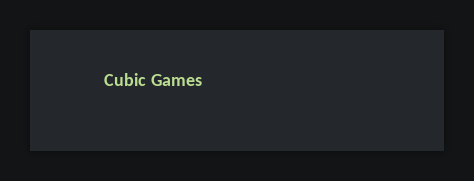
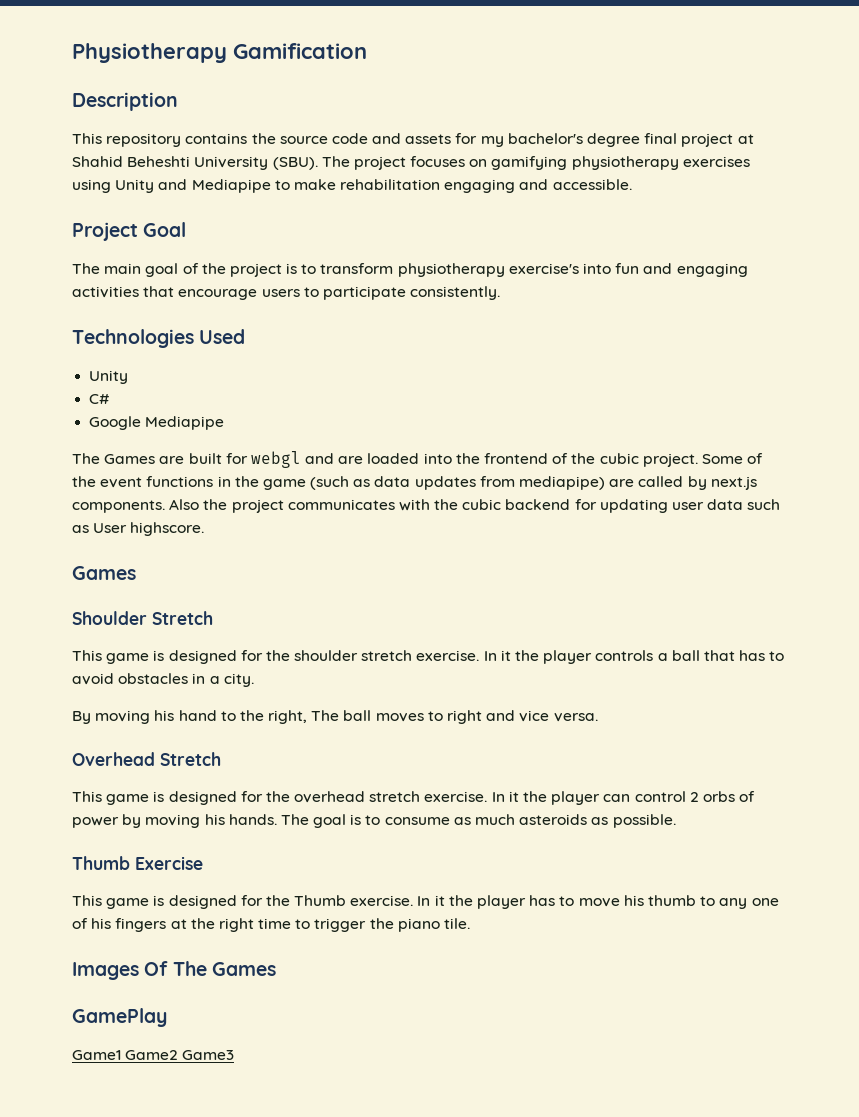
[104,73,202,86] Cubic Games -> [72,43,367,63] [72,92,178,111] [72,133,754,147] [72,156,750,170] [72,179,632,193] [72,222,187,241] [72,263,748,277] [72,286,501,300] [72,329,246,348] [89,370,129,384] [89,394,111,404] [89,416,225,430] [72,451,764,468] [72,476,757,490] [72,499,781,513] [72,522,205,536] [72,566,136,580] [72,611,213,625] [72,650,785,664] [72,673,254,687] [72,710,598,724] [72,752,221,766] [72,791,756,805] [72,814,676,828] [72,856,203,870] [72,895,779,909] [72,918,471,932] [72,961,276,980] [72,1008,167,1027] [72,1050,235,1060] Physiotherapy Gamification // Description // This repository contains the source code and assets for my bachelor's degree final project at Shahid Beheshti University (SBU). The project focuses on gamifying physiotherapy exercises using Unity and Mediapipe to make rehabilitation engaging and accessible. // Project Goal // The main goal of the project is to transform physiotherapy exercise's into fun and engaging activities that encourage users to participate consistently. // Technologies Used // Unity // C# // Google Mediapipe // The Games are built for webgl and are loaded into the frontend of the cubic project. Some of the event functions in the game (such as data updates from mediapipe) are called by next.js components. Also the project communicates with the cubic backend for updating user data such as User highscore. // Games // Shoulder Stretch // This game is designed for the shoulder stretch exercise. In it the player controls a ball that has to avoid obstacles in a city. // By moving his hand to the right, The ball moves to right and vice versa. // Overhead Stretch // This game is designed for the overhead stretch exercise. In it the player can control 2 orbs of power by moving his hands. The goal is to consume as much asteroids as possible. // Thumb Exercise // This game is designed for the Thumb exercise. In it the player has to move his thumb to any one of his fingers at the right time to trigger the piano tile. // Images Of The Games // GamePlay // Game1 Game2 Game3

